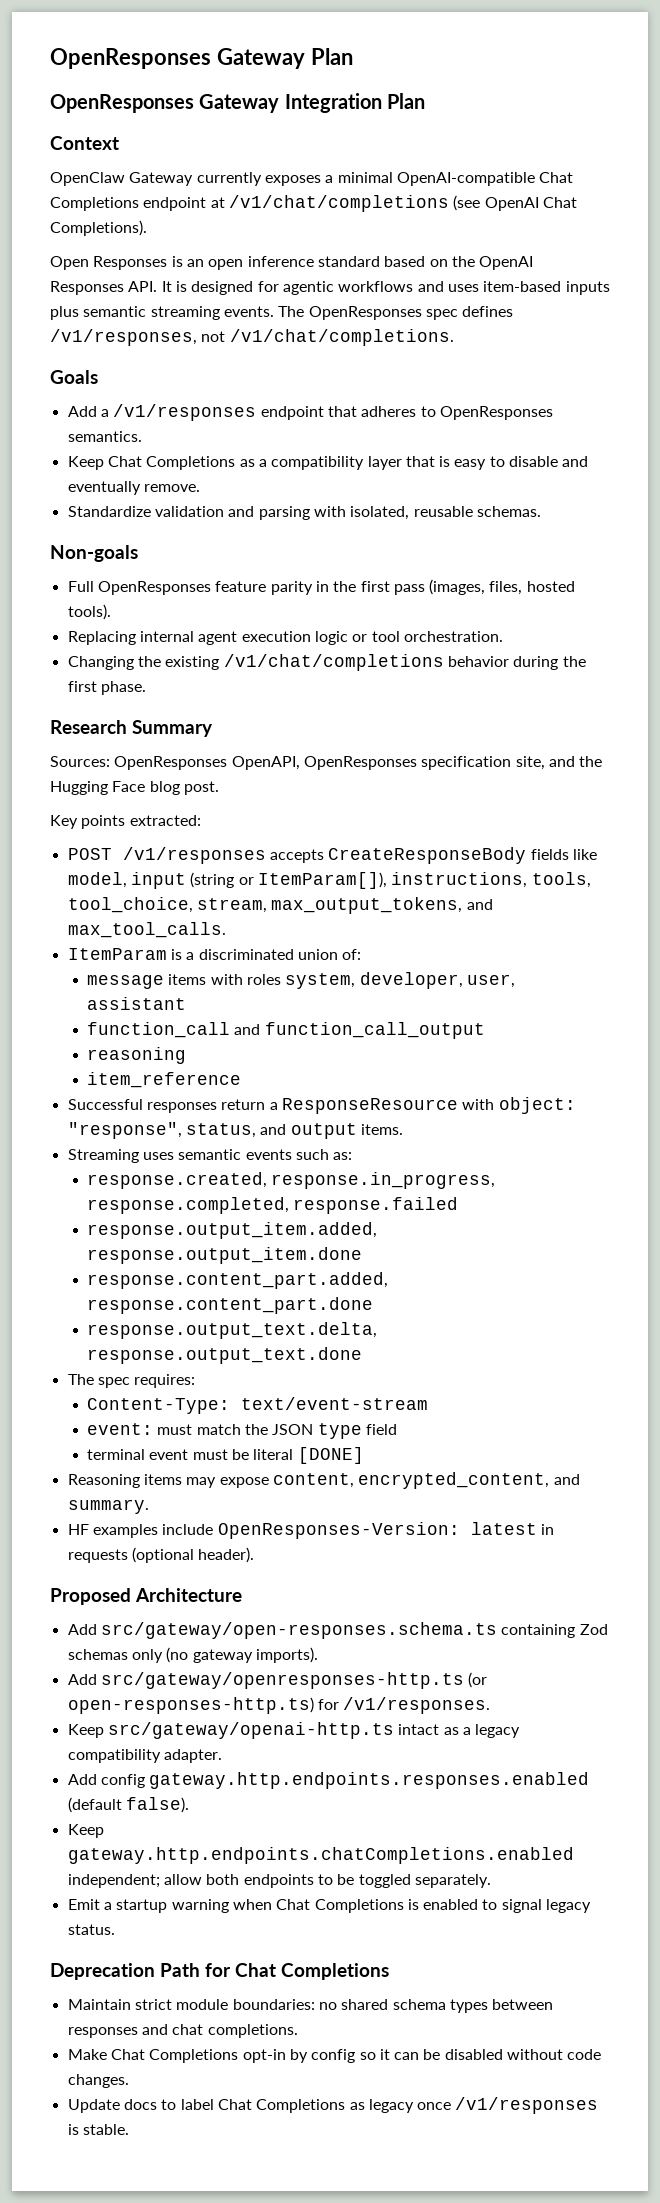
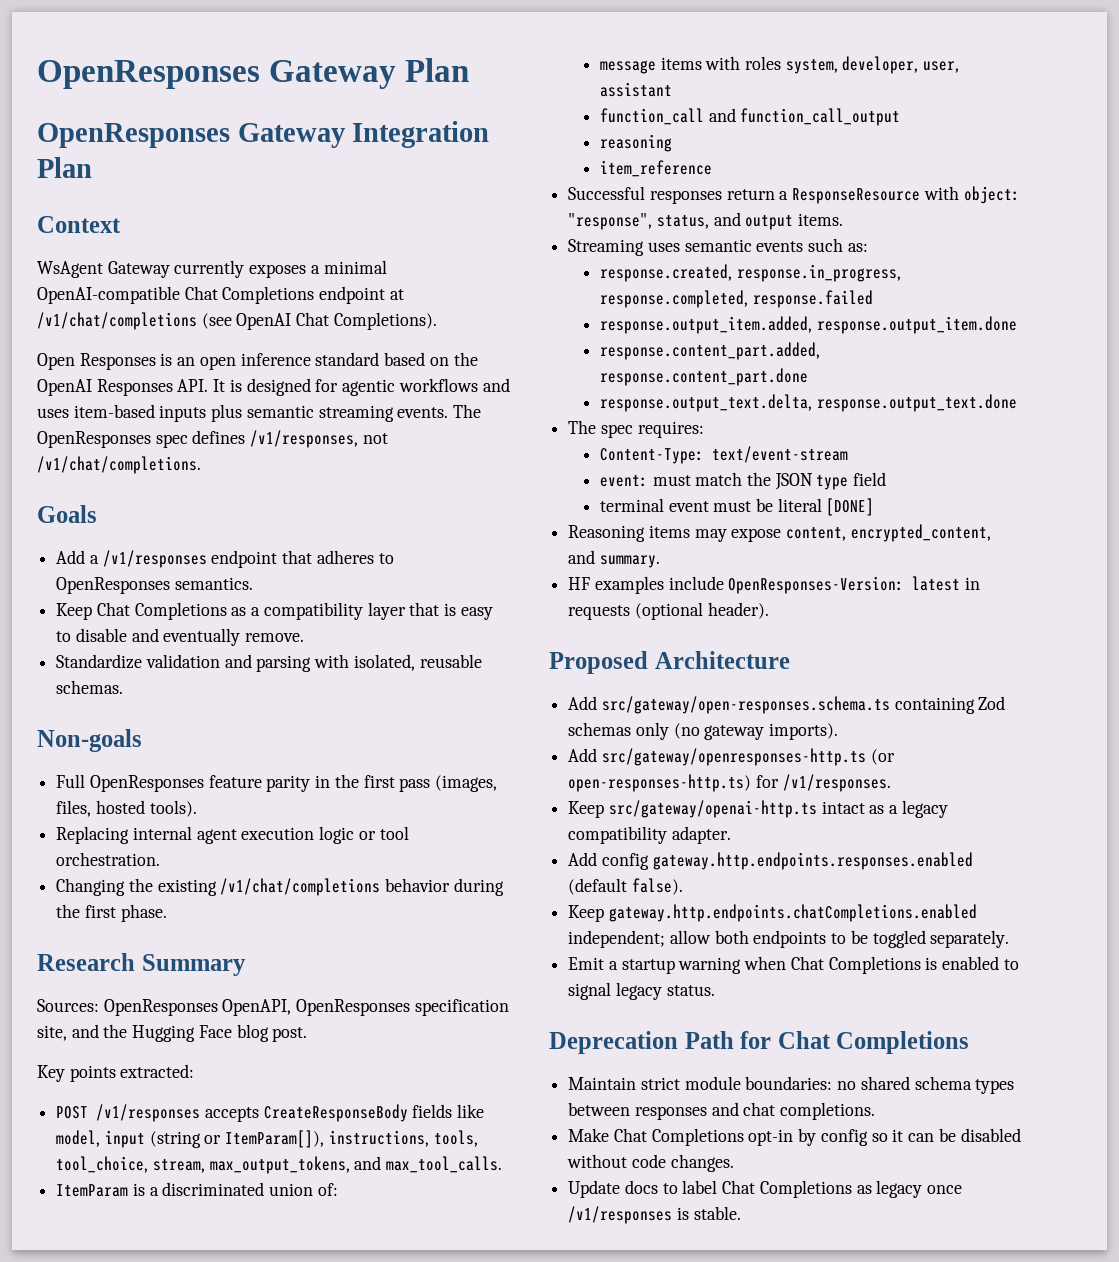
[50,172,125,186] OpenClaw -> [37,261,103,278] WsAgent

